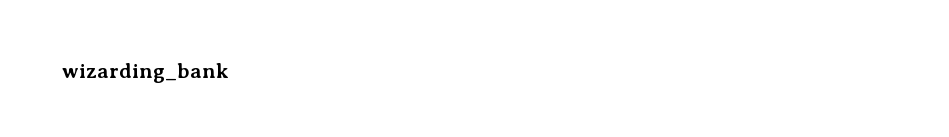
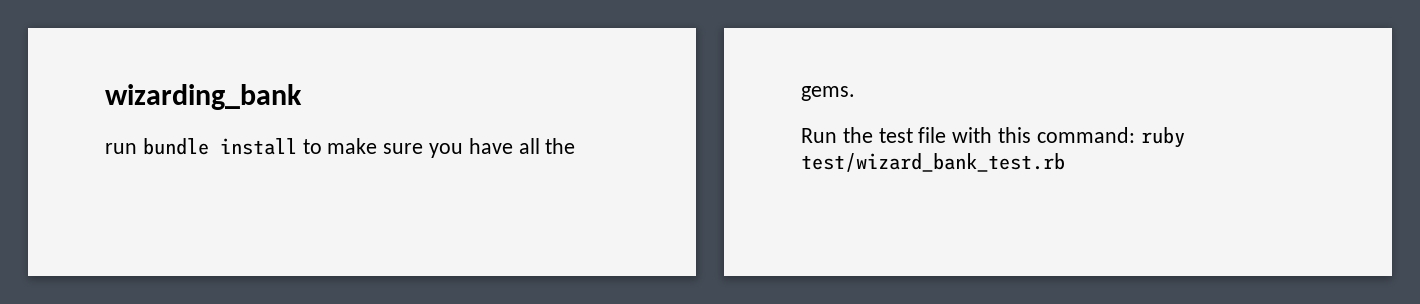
(229, 73) none -> [105,138,576,158] [801,86,855,101] [801,127,1185,148] [801,153,1065,172] // run bundle install to make sure you have all the gems. // Run the test file with this command: ruby test/wizard_bank_test.rb

